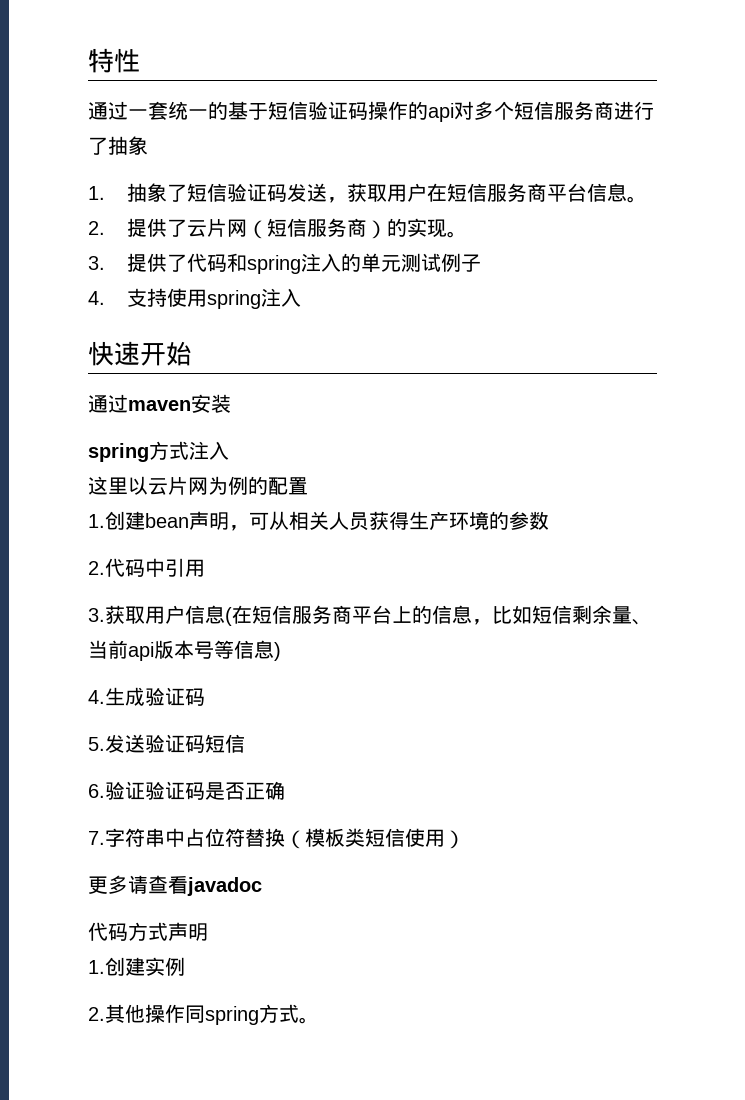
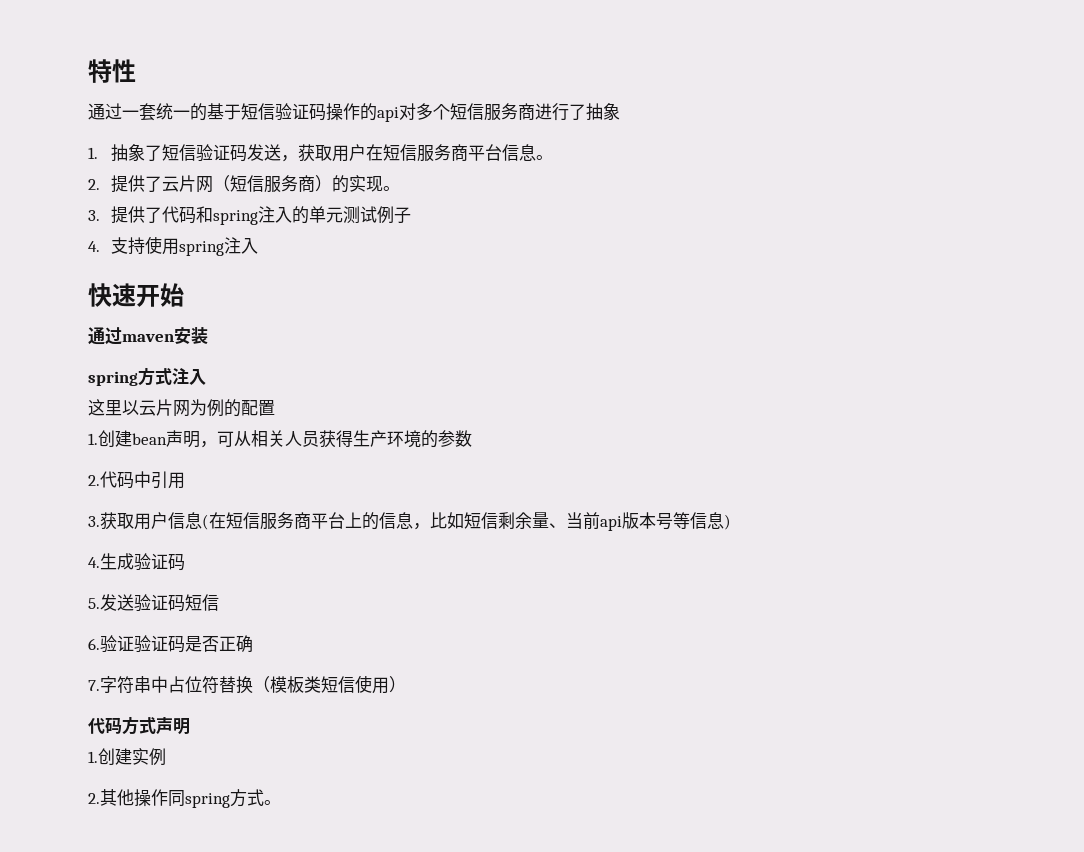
[88,875,262,896] // 更多请查看javadoc -> (406, 684) none

